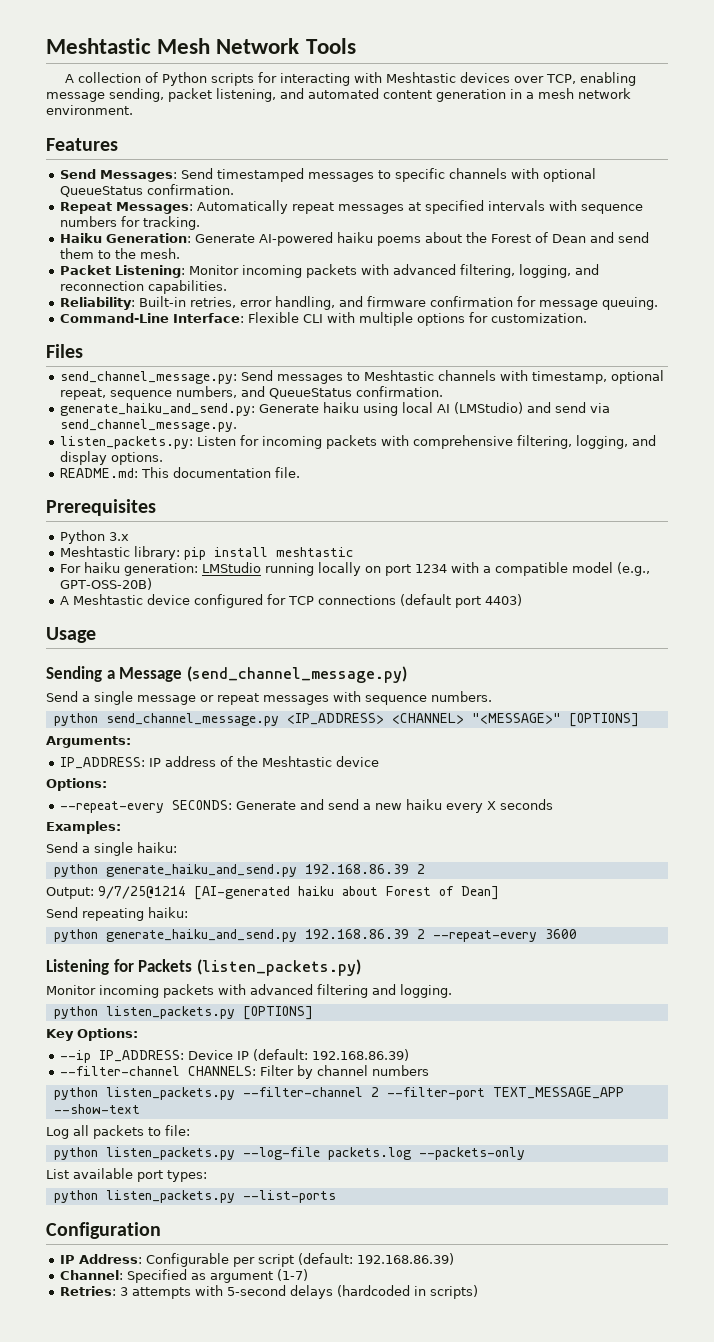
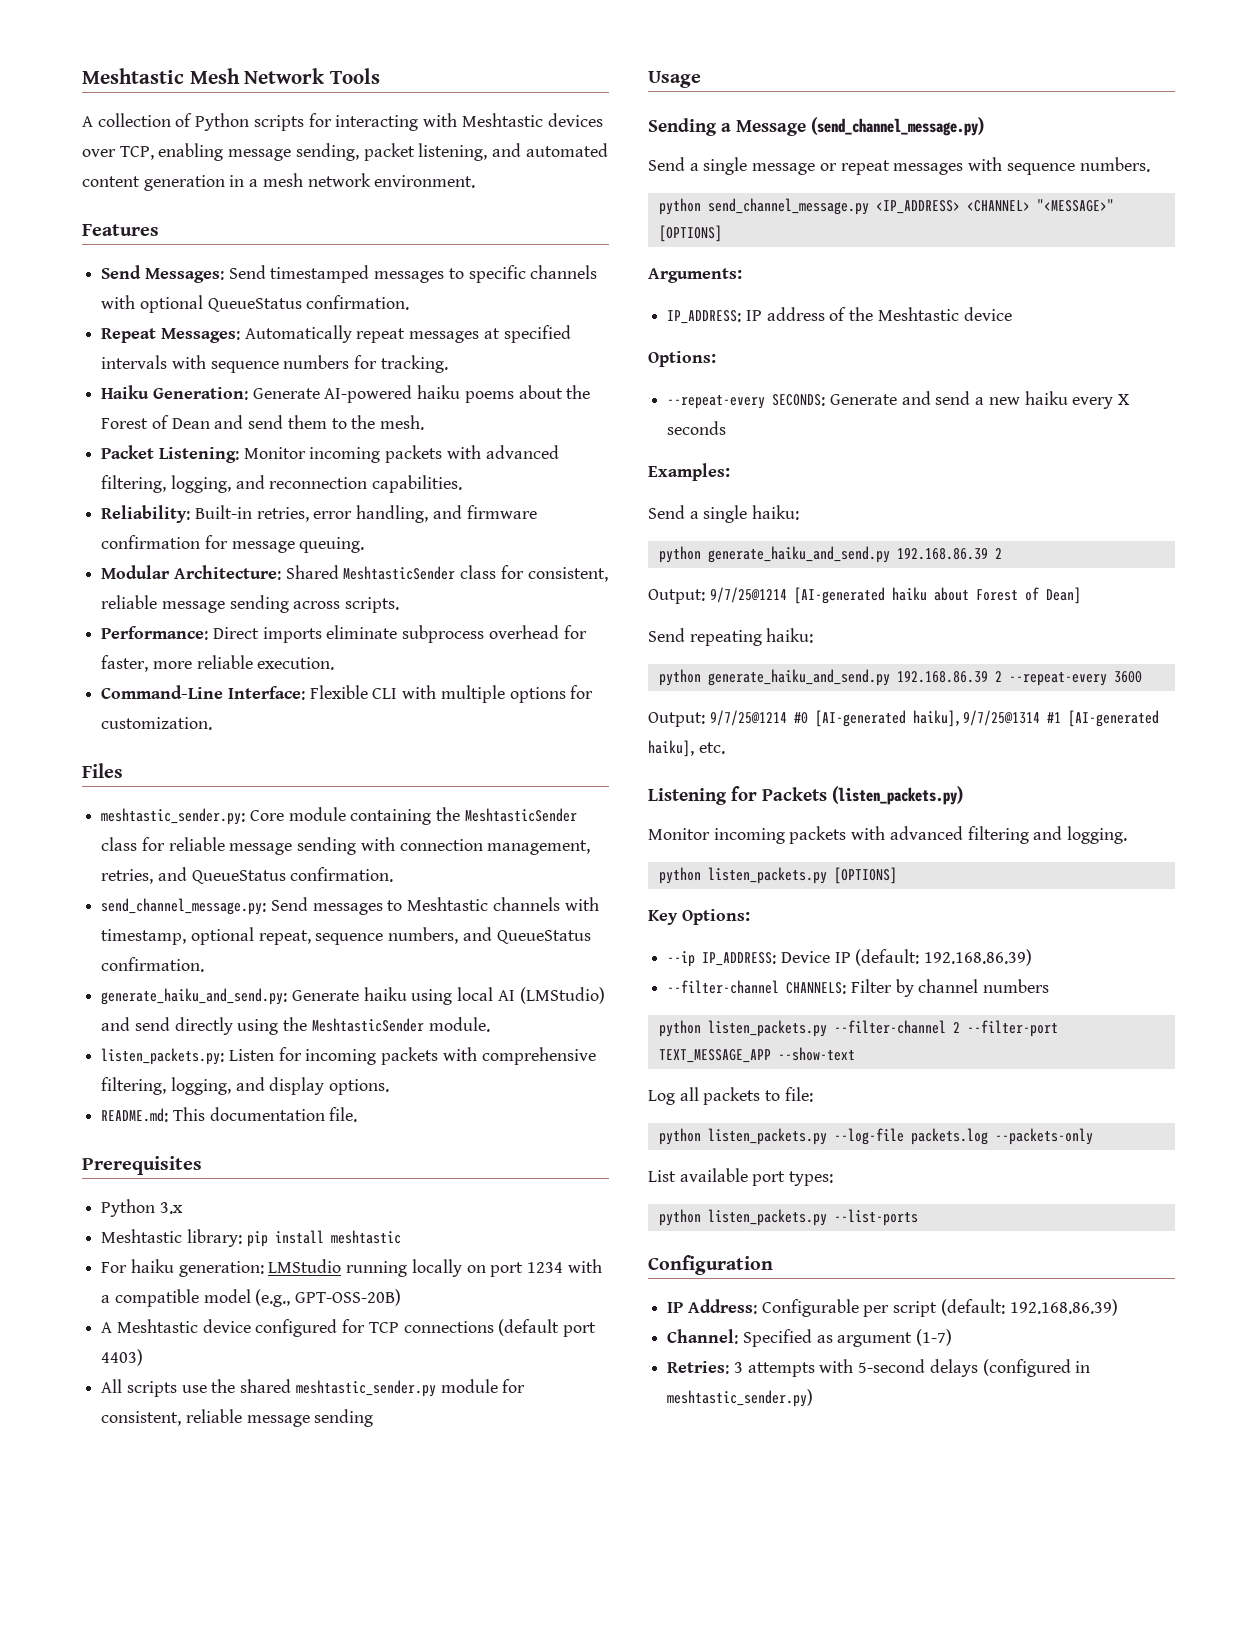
(659, 303) none -> [101,565,608,582] [101,595,400,613] [101,625,587,643] [101,655,335,672] // Modular Architecture: Shared MeshtasticSender class for consistent, reliable message sending across scripts. // Performance: Direct imports eliminate subprocess overhead for faster, more reliable execution.
(83, 351) none -> [101,807,577,825] [101,837,591,855] [101,867,394,884] // meshtastic_sender.py: Core module containing the MeshtasticSender class for reliable message sending with connection management, retries, and QueueStatus confirmation.
[590,403,611,413] [60,419,238,432] via send_channel_message.py. -> [174,1017,490,1035] directly using the MeshtasticSender module.
(523, 600) none -> [101,1379,526,1397] [101,1409,374,1427] // All scripts use the shared meshtastic_sender.py module for consistent, reliable message sending
(577, 934) none -> [648,710,1160,727] [648,740,725,757] // Output: 9/7/25@1214 #0 [AI-generated haiku], 9/7/25@1314 #1 [AI-generated haiku], etc.
[337,1285,479,1299] (hardcoded in scripts) -> [982,1359,1091,1377] [667,1389,814,1407] (configured in meshtastic_sender.py)

